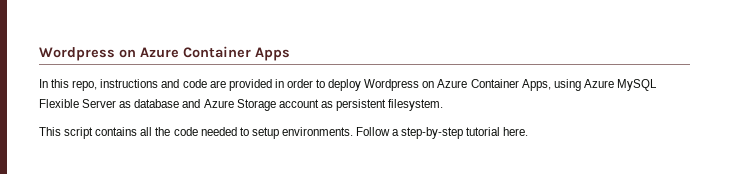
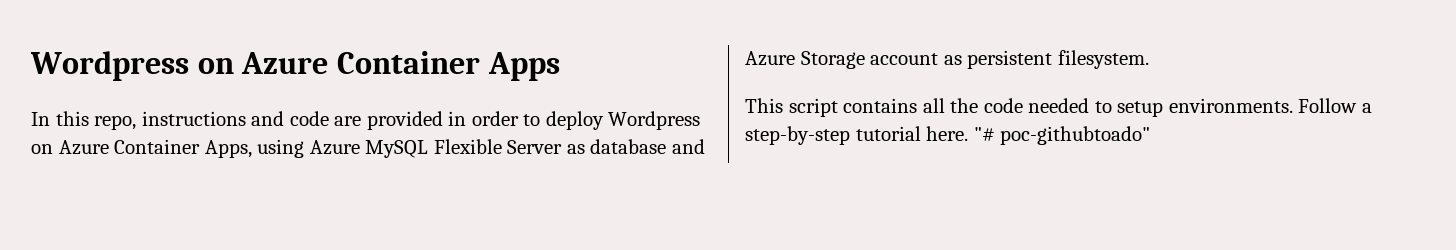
(529, 131) none -> [973,126,1151,145] "# poc-githubtoado"

